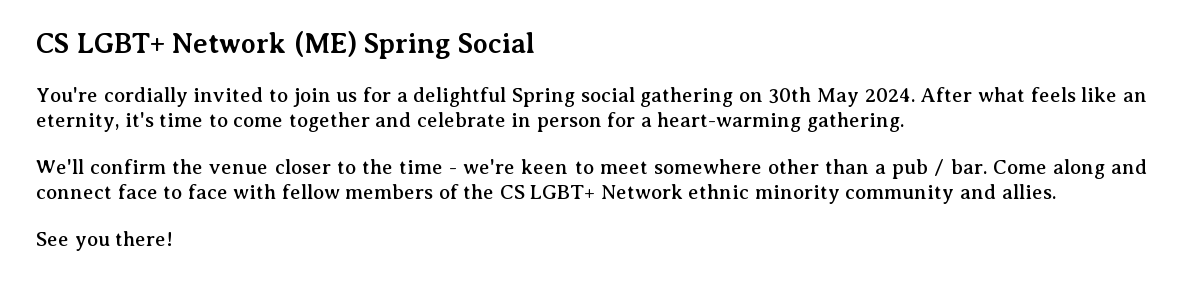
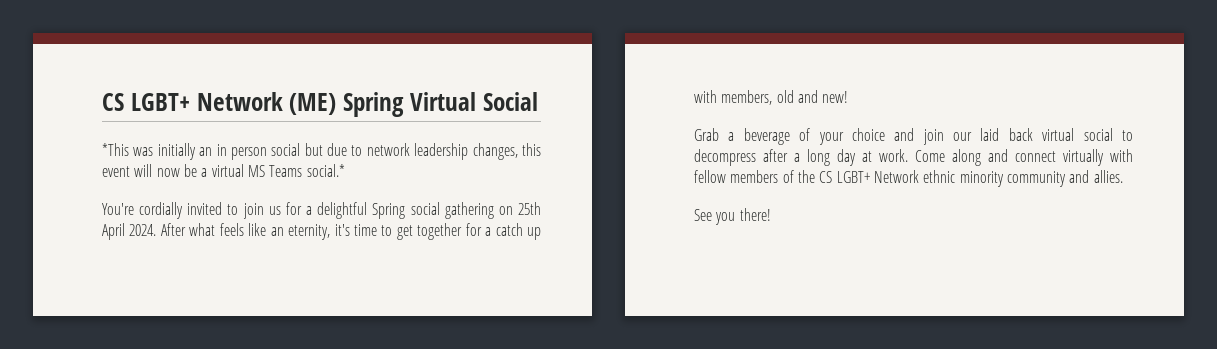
(451, 46) none -> [409,92,476,111] Virtual
(535, 42) none -> [102,143,541,160] [102,164,345,177] // *This was initially an in person social but due to network leadership changes, this event will now be a virtual MS Teams social.*
[768,87,860,107] 30th May -> [518,202,541,215] [102,223,125,240] 25th April
[233,112,904,132] [36,159,987,179] come together and celebrate in person for a heart-warming gathering. // We'll confirm the venue closer to the time - we're keen to meet somewhere other than a pub / bar. -> [396,223,541,240] [694,90,849,105] [694,128,1133,145] [694,149,908,166] get together for a catch up with members, old and new! // Grab a beverage of your choice and join our laid back virtual social to decompress after a long day at work.
[117,184,228,199] face to face -> [1063,149,1104,166] virtually

